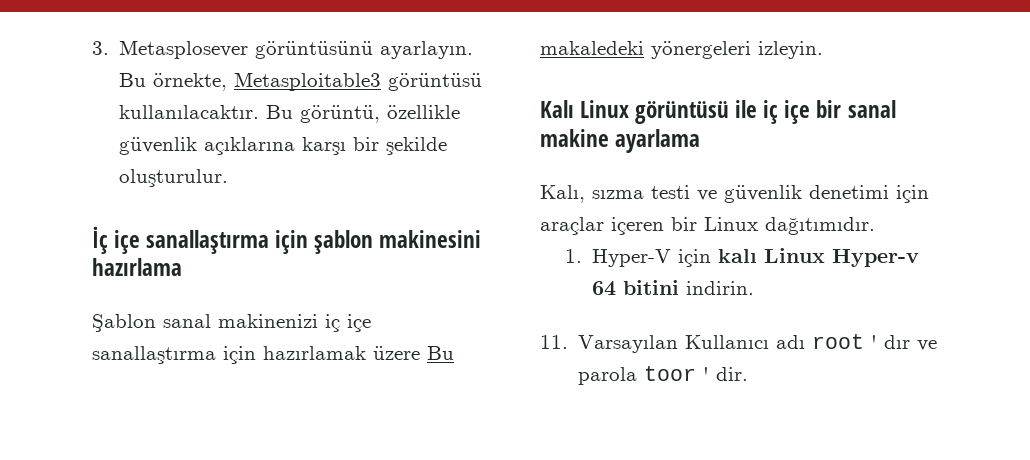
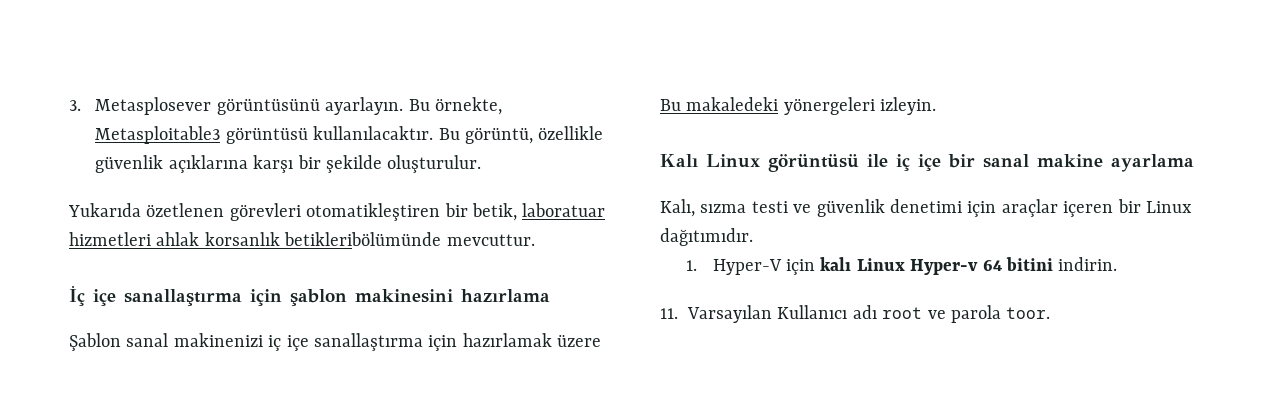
(229, 178) none -> [68,203,606,221] [69,232,535,246] // Yukarıda özetlenen görevleri otomatikleştiren bir betik, laboratuar hizmetleri ahlak korsanlık betikleribölümünde mevcuttur.
[871,335,938,351] [578,366,749,385] ' dır ve parola toor ' dir. -> [927,305,1051,323] ve parola toor.

